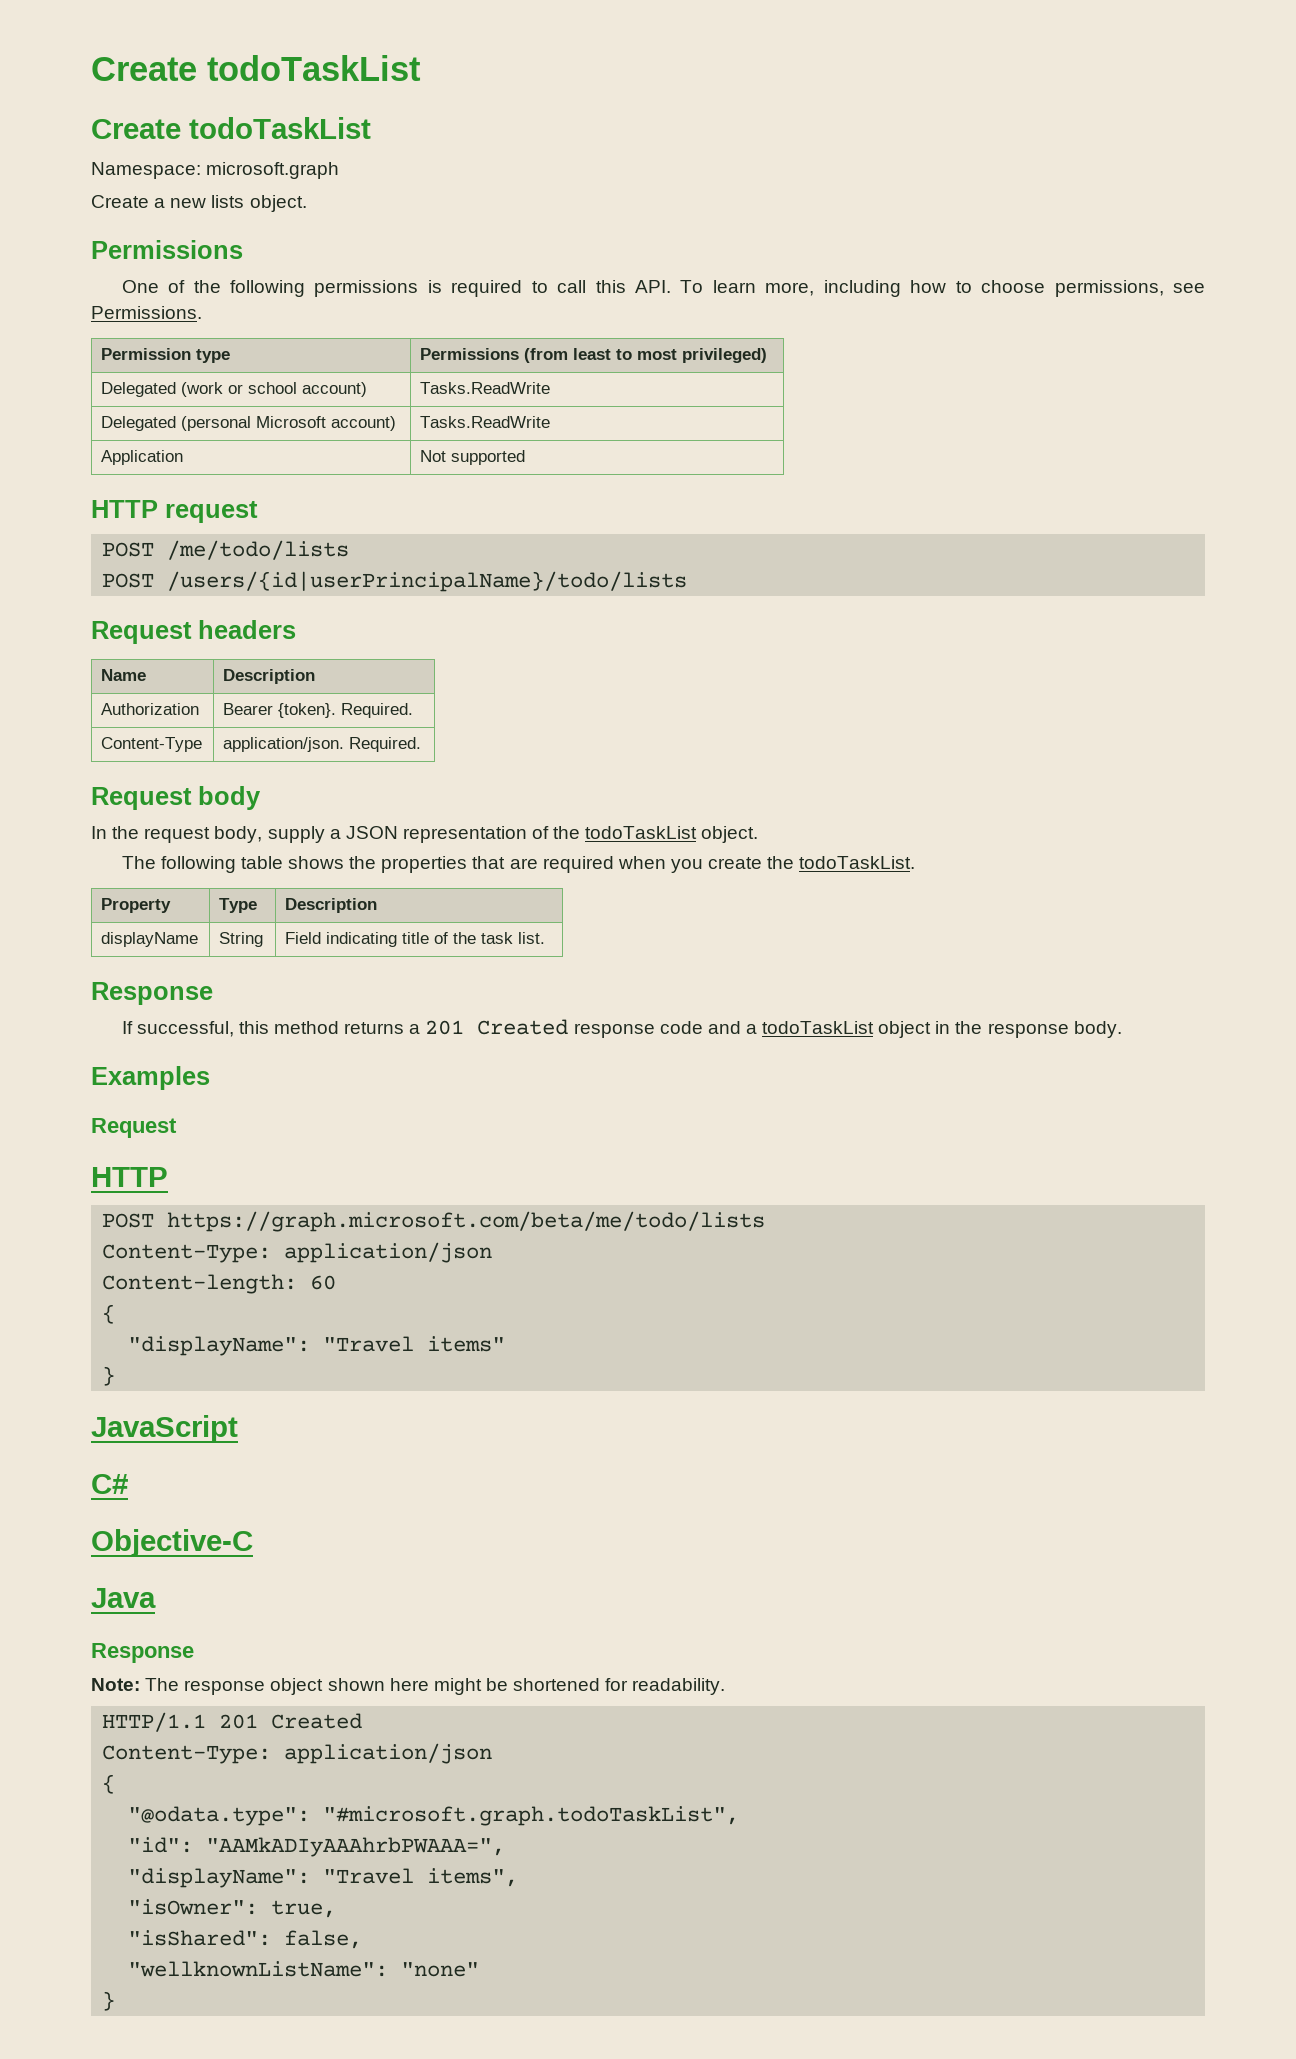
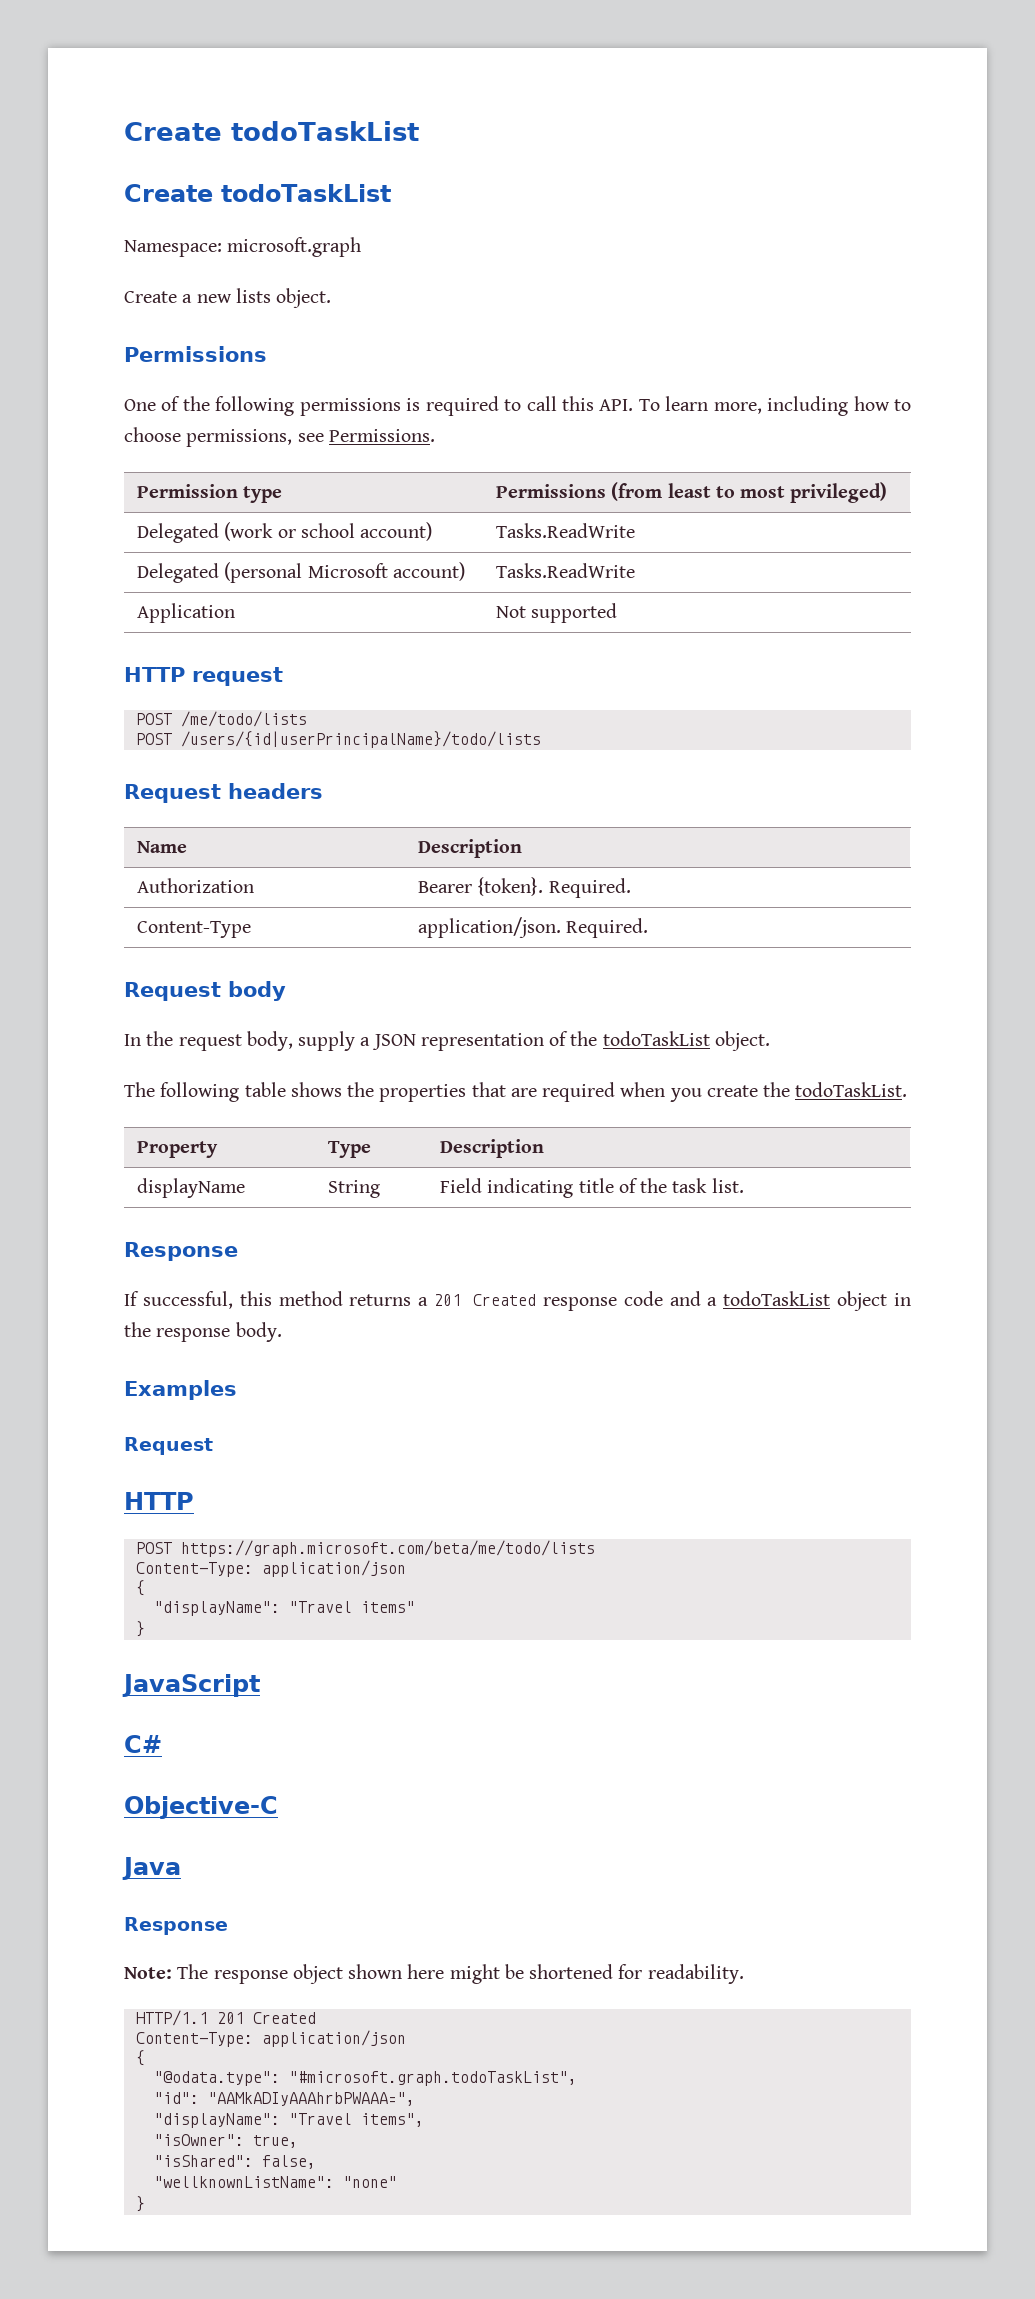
[102,1274,337,1294] // Content-length: 60 -> (406, 1568) none

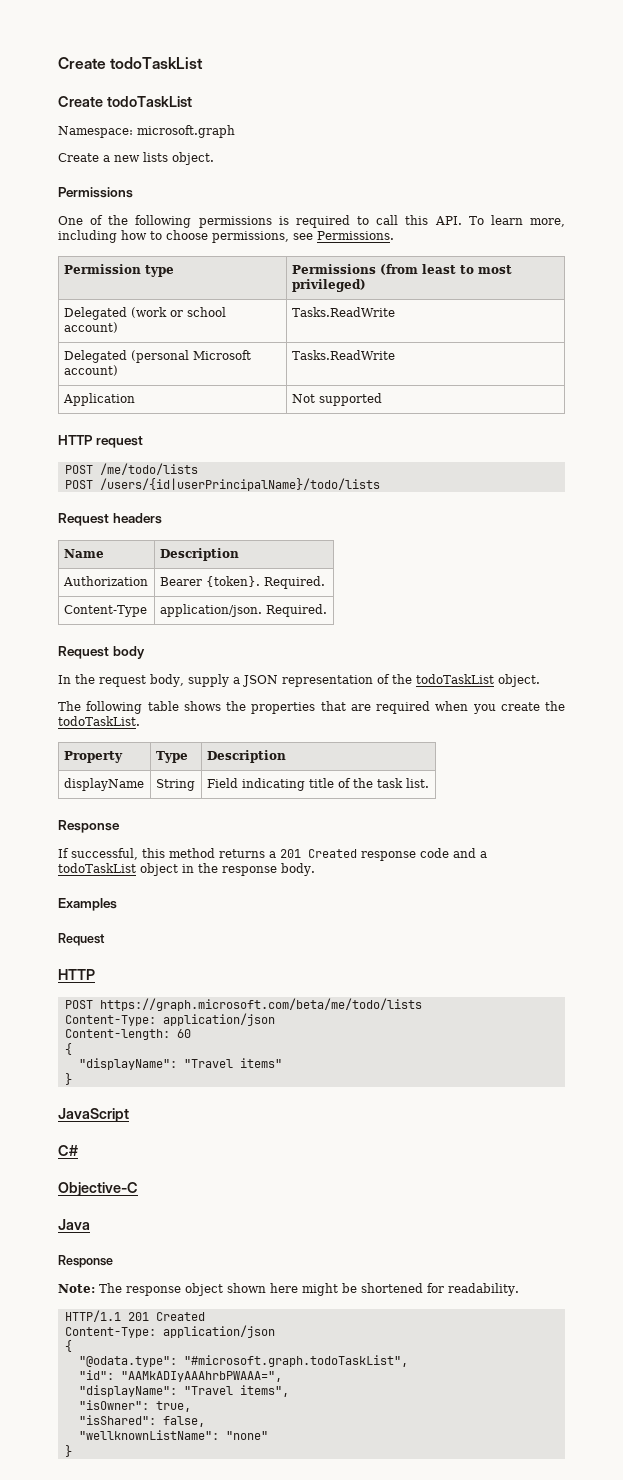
(406, 1568) none -> [64,1029,191,1040] // Content-length: 60

